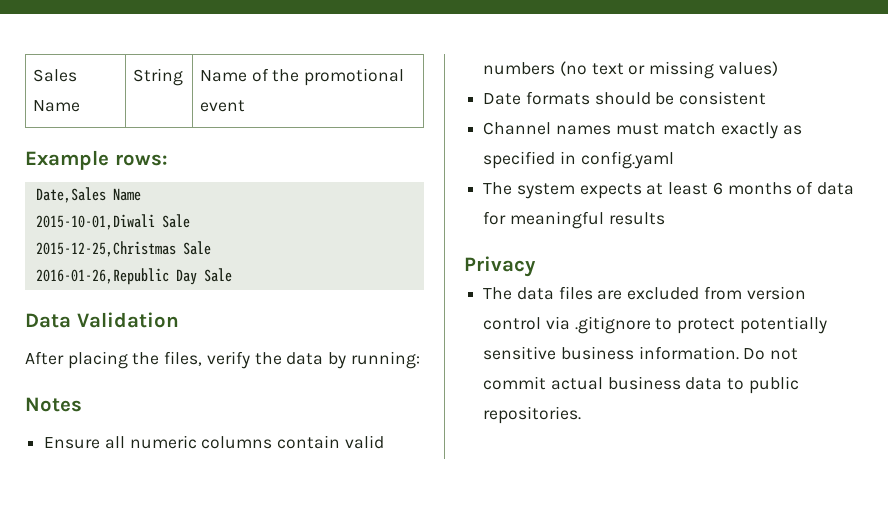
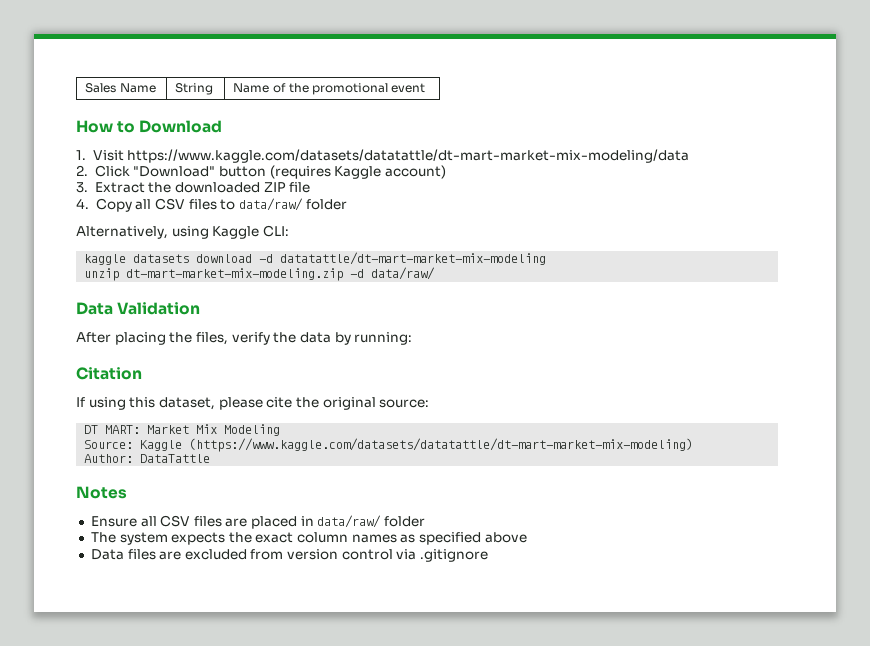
[25,150,168,170] [35,187,141,203] [35,214,190,230] [35,241,211,257] [35,268,232,285] Example rows: // Date,Sales Name // 2015-10-01,Diwali Sale // 2015-12-25,Christmas Sale // 2016-01-26,Republic Day Sale -> [76,120,223,133] [76,149,690,163] [76,165,446,179] [76,182,311,193] [76,198,347,212] [76,225,289,239] [84,252,547,265] [84,267,436,281] How to Download // 1. Visit https://www.kaggle.com/datasets/datatattle/dt-mart-market-mix-modeling/data // 2. Click "Download" button (requires Kaggle account) // 3. Extract the downloaded ZIP file // 4. Copy all CSV files to data/raw/ folder // Alternatively, using Kaggle CLI: // kaggle datasets download -d datatattle/dt-mart-market-mix-modeling // unzip dt-mart-market-mix-modeling.zip -d data/raw/
[25,397,82,412] [44,435,384,449] [483,61,778,79] [483,91,767,105] [483,122,802,139] [483,151,674,169] [483,181,855,199] [483,211,665,229] [464,256,536,277] [483,287,554,300] Notes // Ensure all numeric columns contain valid numbers (no text or missing values) // Date formats should be consistent // Channel names must match exactly as specified in config.yaml // The system expects at least 6 months of data for meaningful results // Privacy // The data -> [76,367,142,380] [76,397,430,410] [84,424,281,436] [84,438,694,452] [84,454,211,463] [76,486,127,499] [90,515,426,529] [90,532,527,545] [90,549,124,560] Citation // If using this dataset, please cite the original source: // DT MART: Market Mix Modeling // Source: Kaggle (https://www.kaggle.com/datasets/datatattle/dt-mart-market-mix-modeling) // Author: DataTattle // Notes // Ensure all CSV files are placed in data/raw/ folder // The system expects the exact column names as specified above // Data
[655,316,827,334] [483,346,799,360] [483,376,799,394] [483,406,582,424] to protect potentially sensitive business information. Do not commit actual business data to public repositories. -> (489, 555) none

